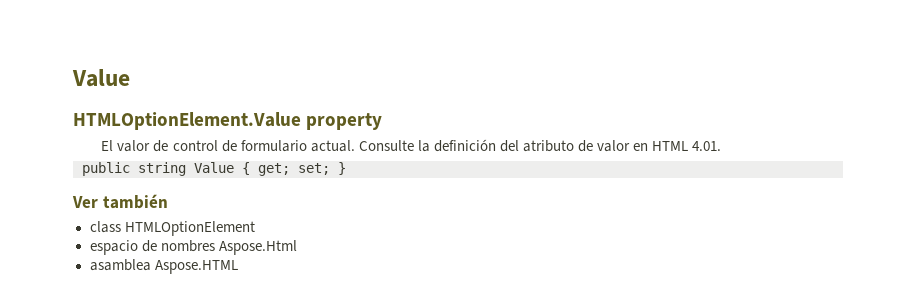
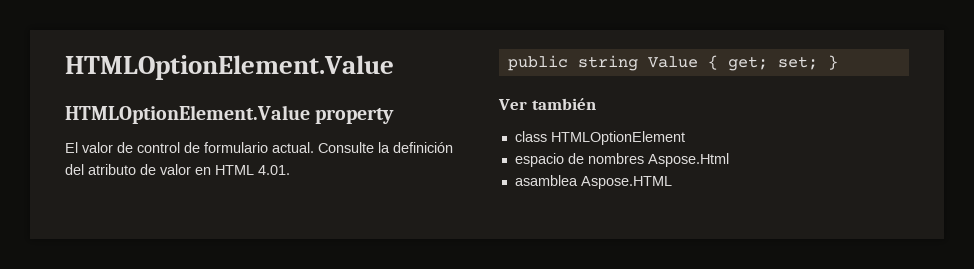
[72,69,130,87] Value -> [65,55,394,80] HTMLOptionElement.Value

